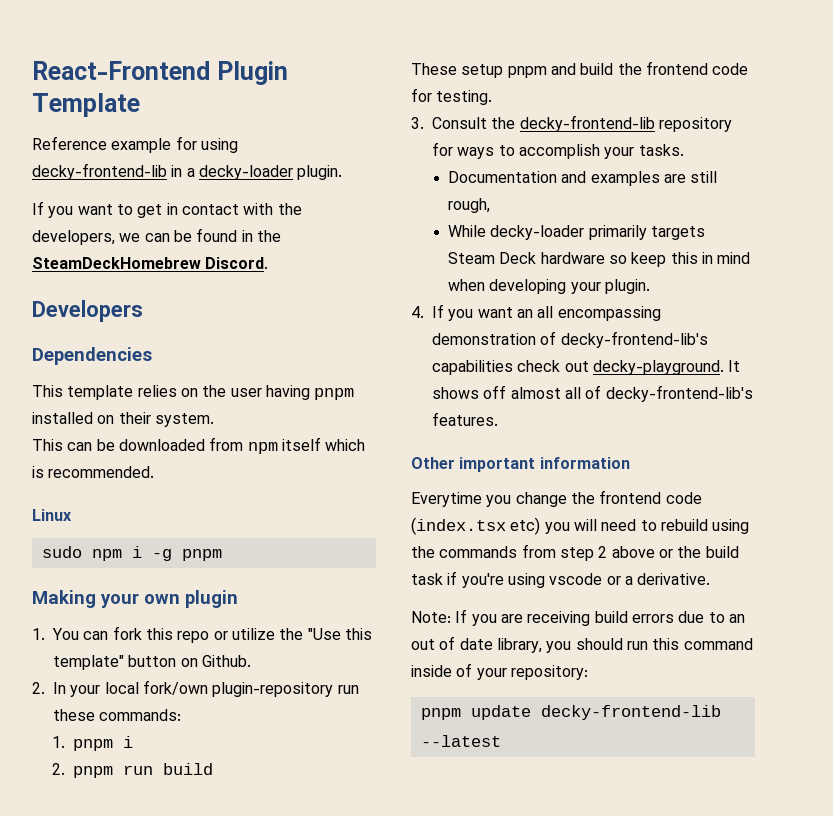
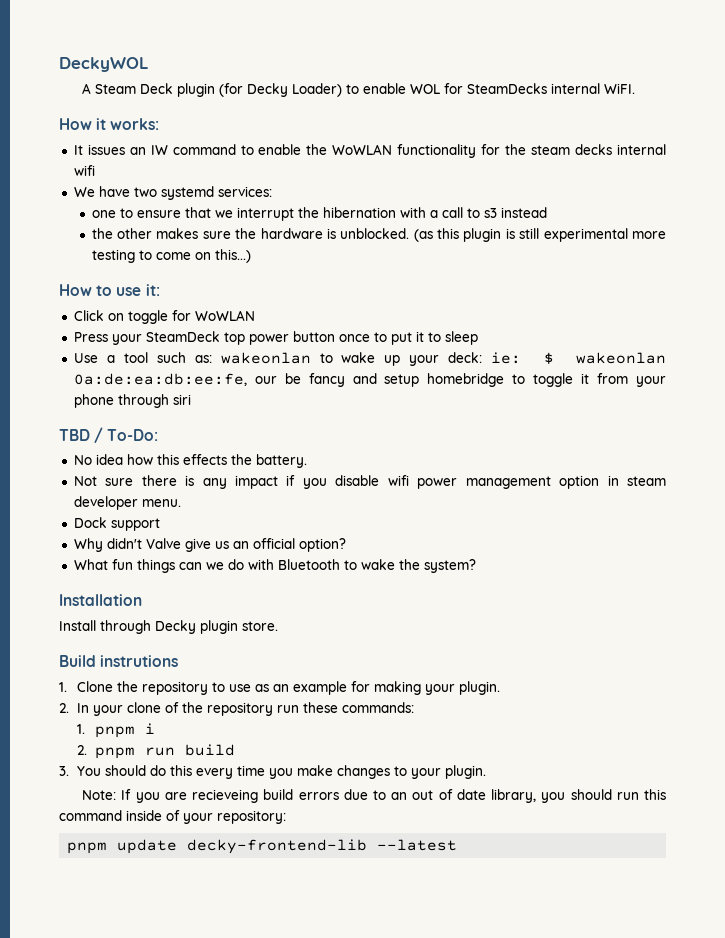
[32,61,288,85] [32,93,140,117] [32,136,238,153] [32,163,343,180] [32,201,302,218] [32,228,281,245] [32,257,269,269] [32,300,143,322] [32,347,152,365] [32,385,355,400] [32,412,214,427] [32,437,366,454] [32,466,155,478] [32,509,72,521] [41,546,222,561] [32,590,238,608] [32,626,372,643] [53,655,251,670] React-Frontend Plugin Template // Reference example for using decky-frontend-lib in a decky-loader plugin. // If you want to get in contact with the developers, we can be found in the SteamDeckHomebrew Discord. // Developers // Dependencies // This template relies on the user having pnpm installed on their system. // This can be downloaded from npm itself which is recommended. // Linux // sudo npm i -g pnpm // Making your own plugin // 1. You can fork this repo or utilize the "Use this template" button on Github. -> [59,57,149,72] [82,83,636,97] [59,118,160,130] [73,144,666,158] [73,165,95,176] [73,186,272,200] [91,207,547,221] [91,228,666,242] [91,249,251,263] [59,284,160,296] [73,310,255,324] [73,331,478,345] [73,352,666,366] [73,373,666,387] [73,394,191,408] [59,427,159,443] [73,454,307,468] [73,475,666,489] [73,496,181,510] [73,517,160,531] [73,538,346,552] [73,559,476,573] [59,594,142,606] [59,620,278,634] [59,655,179,667] [59,681,500,695] DeckyWOL // A Steam Deck plugin (for Decky Loader) to enable WOL for SteamDecks internal WiFI. // How it works: // It issues an IW command to enable the WoWLAN functionality for the steam decks internal wifi // We have two systemd services: // one to ensure that we interrupt the hibernation with a call to s3 instead // the other makes sure the hardware is unblocked. (as this plugin is still experimental more testing to come on this...) // How to use it: // Click on toggle for WoWLAN // Press your SteamDeck top power button once to put it to sleep // Use a tool such as: wakeonlan to wake up your deck: ie: $ wakeonlan 0a:de:ea:db:ee:fe, our be fancy and setup homebridge to toggle it from your phone through siri // TBD / To-Do: // No idea how this effects the battery. // Not sure there is any impact if you disable wifi power management option in steam developer menu. // Dock support // Why didn't Valve give us an official option? // What fun things can we do with Bluetooth to wake the system? // Installation // Install through Decky plugin store. // Build instrutions // 1. Clone the repository to use as an example for making your plugin.
[104,680,334,697] local fork/own plugin-repository -> [126,702,273,716] clone of the repository
[411,61,749,78] [411,88,493,105] [411,115,732,132] [432,142,684,159] [448,171,718,186] [448,198,491,213] [448,225,706,240] [448,252,751,267] [448,279,651,294] [411,304,661,321] [432,331,708,348] [432,360,741,375] [432,385,753,402] [432,412,498,426] [411,457,630,472] [411,490,702,507] [411,517,750,535] [411,544,739,561] [411,571,711,588] These setup pnpm and build the frontend code for testing. // 3. Consult the decky-frontend-lib repository for ways to accomplish your tasks. // Documentation and examples are still rough, // While decky-loader primarily targets Steam Deck hardware so keep this in mind when developing your plugin. // 4. If you want an all encompassing demonstration of decky-frontend-lib's capabilities check out decky-playground. It shows off almost all of decky-frontend-lib's features. // Other important information // Everytime you change the frontend code (index.tsx etc) you will need to rebuild using the commands from step 2 above or the build task if you're using vscode or a derivative. -> [59,765,486,779] 3. You should do this every time you make changes to your plugin.
[527,611,591,626] receiving -> [192,789,259,803] recieveing

